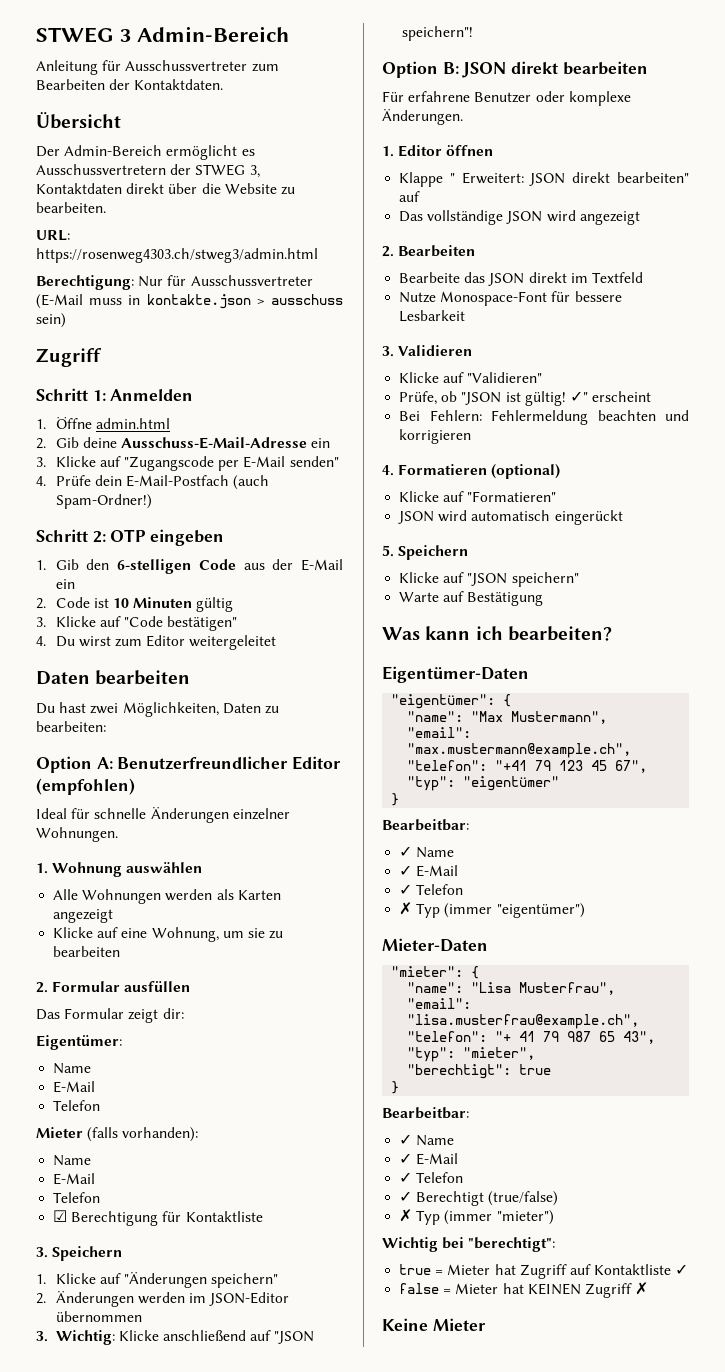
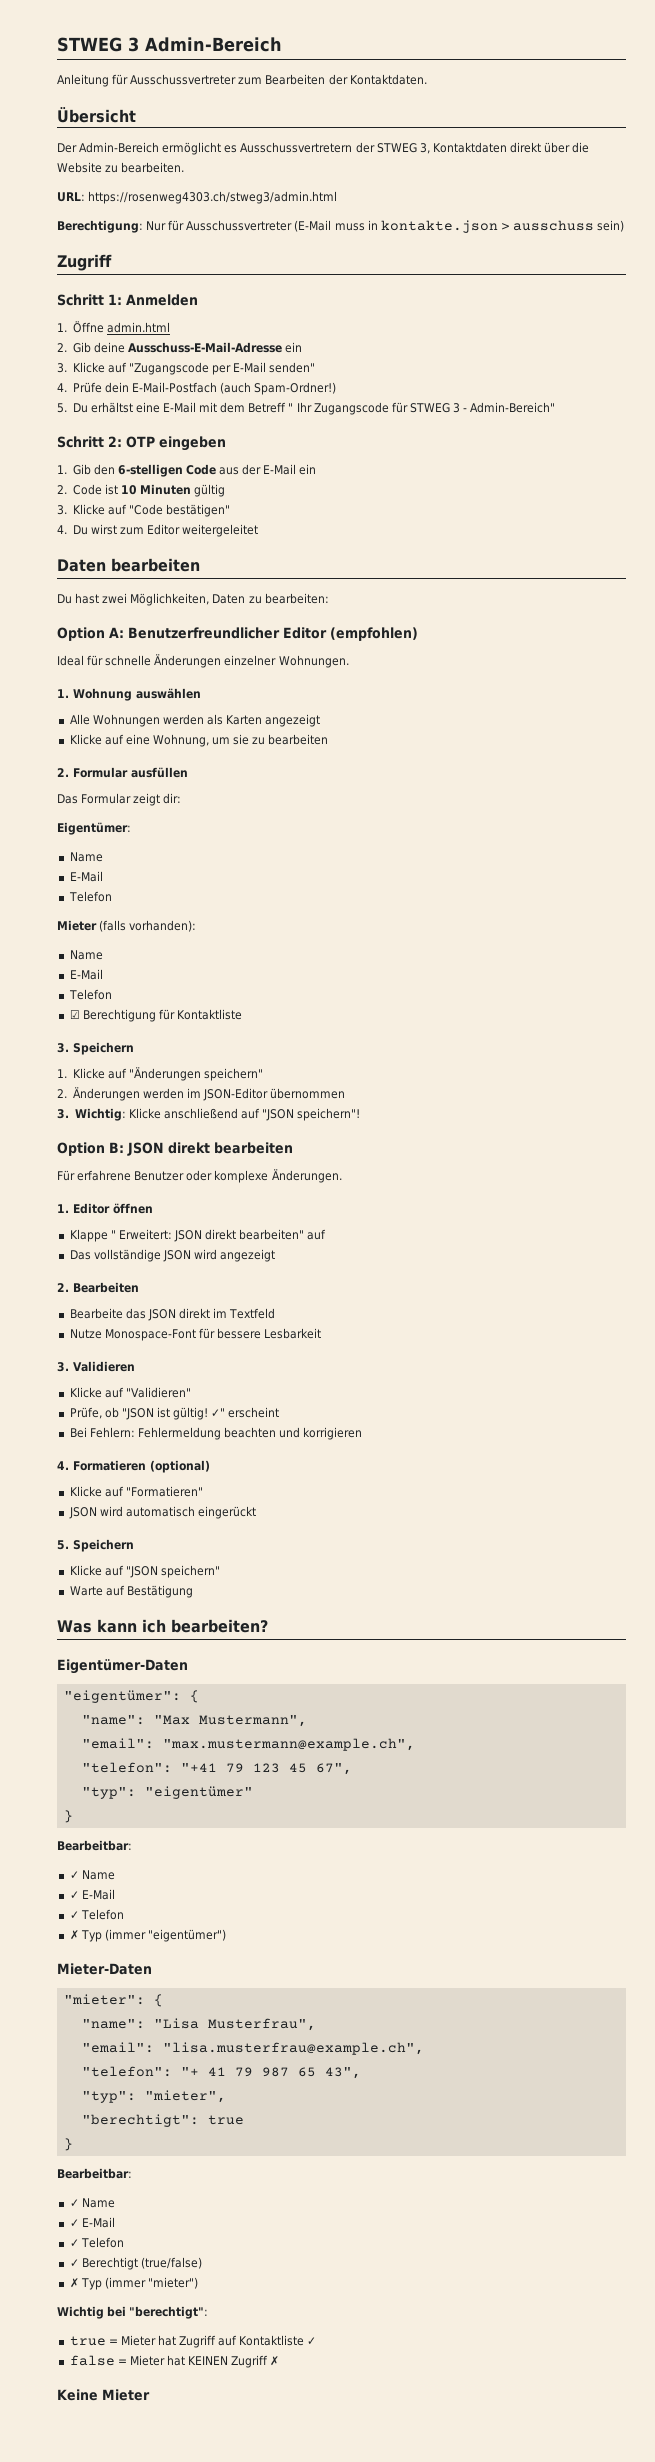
(152, 501) none -> [57,402,556,415] // 5. Du erhältst eine E-Mail mit dem Betreff " Ihr Zugangscode für STWEG 3 - Admin-Bereich"

